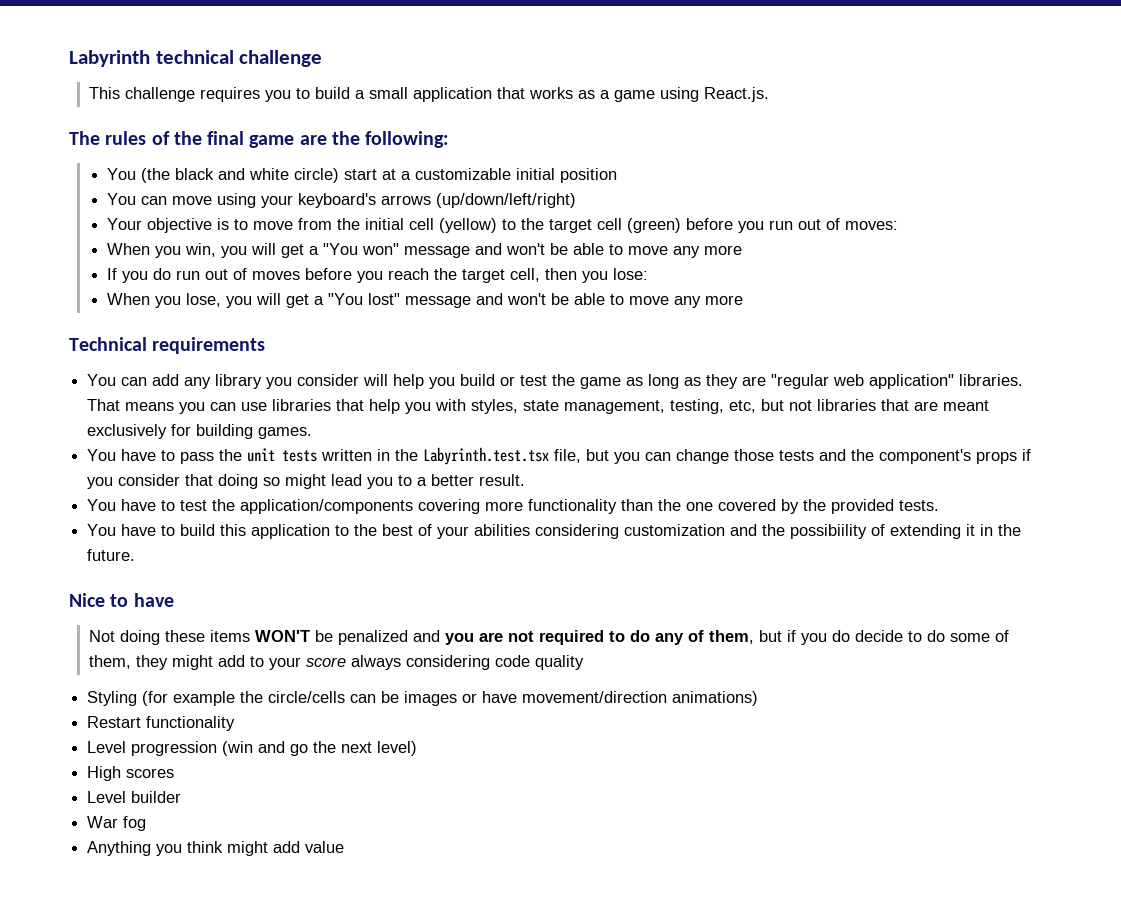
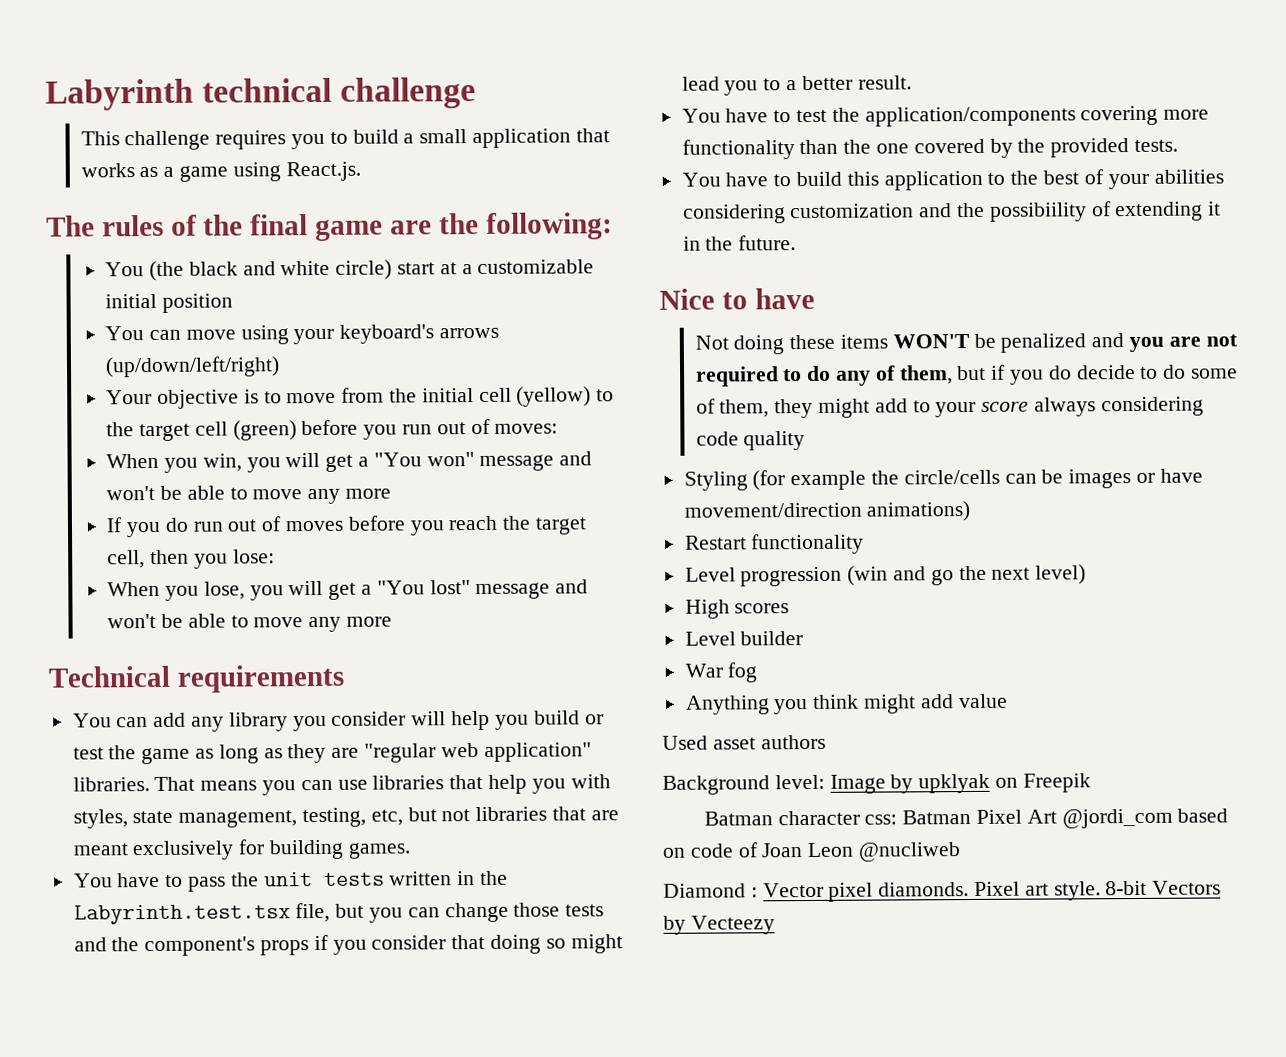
(345, 847) none -> [662,734,826,750] [662,773,1091,795] [703,808,1229,829] [662,842,962,862] [663,880,1222,902] [663,915,775,935] // Used asset authors // Background level: Image by upklyak on Freepik // Batman character css: Batman Pixel Art @jordi_com based on code of Joan Leon @nucliweb // Diamond : Vector pixel diamonds. Pixel art style. 8-bit Vectors by Vecteezy

